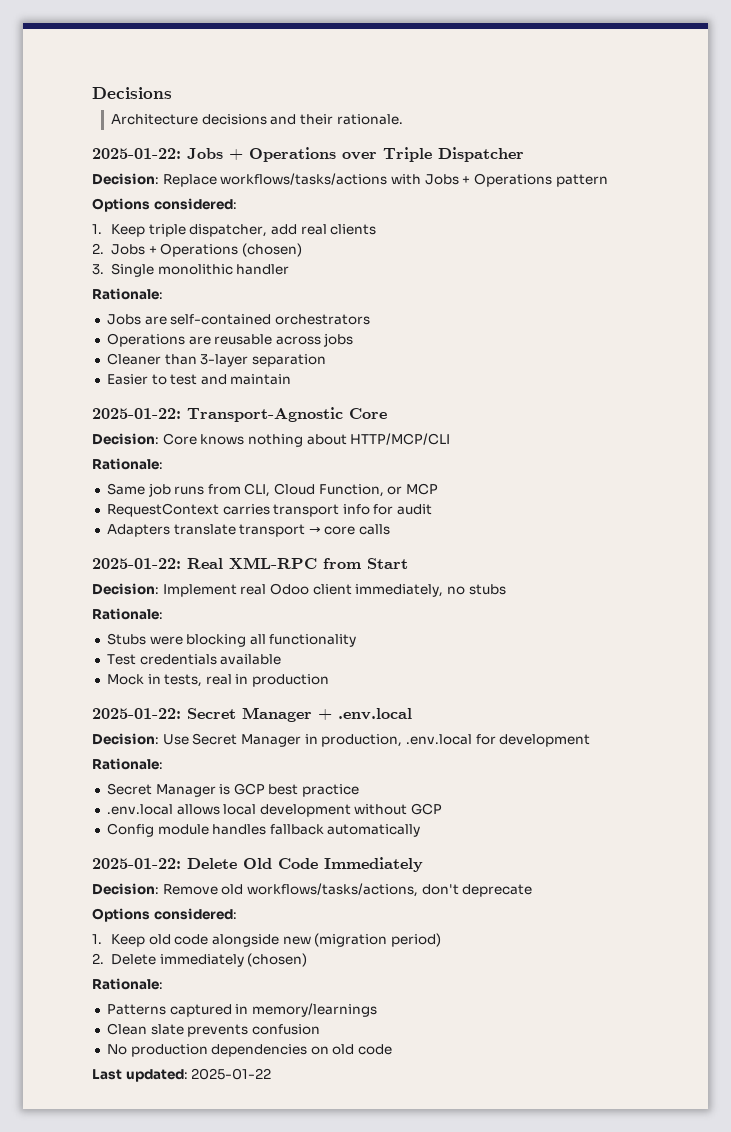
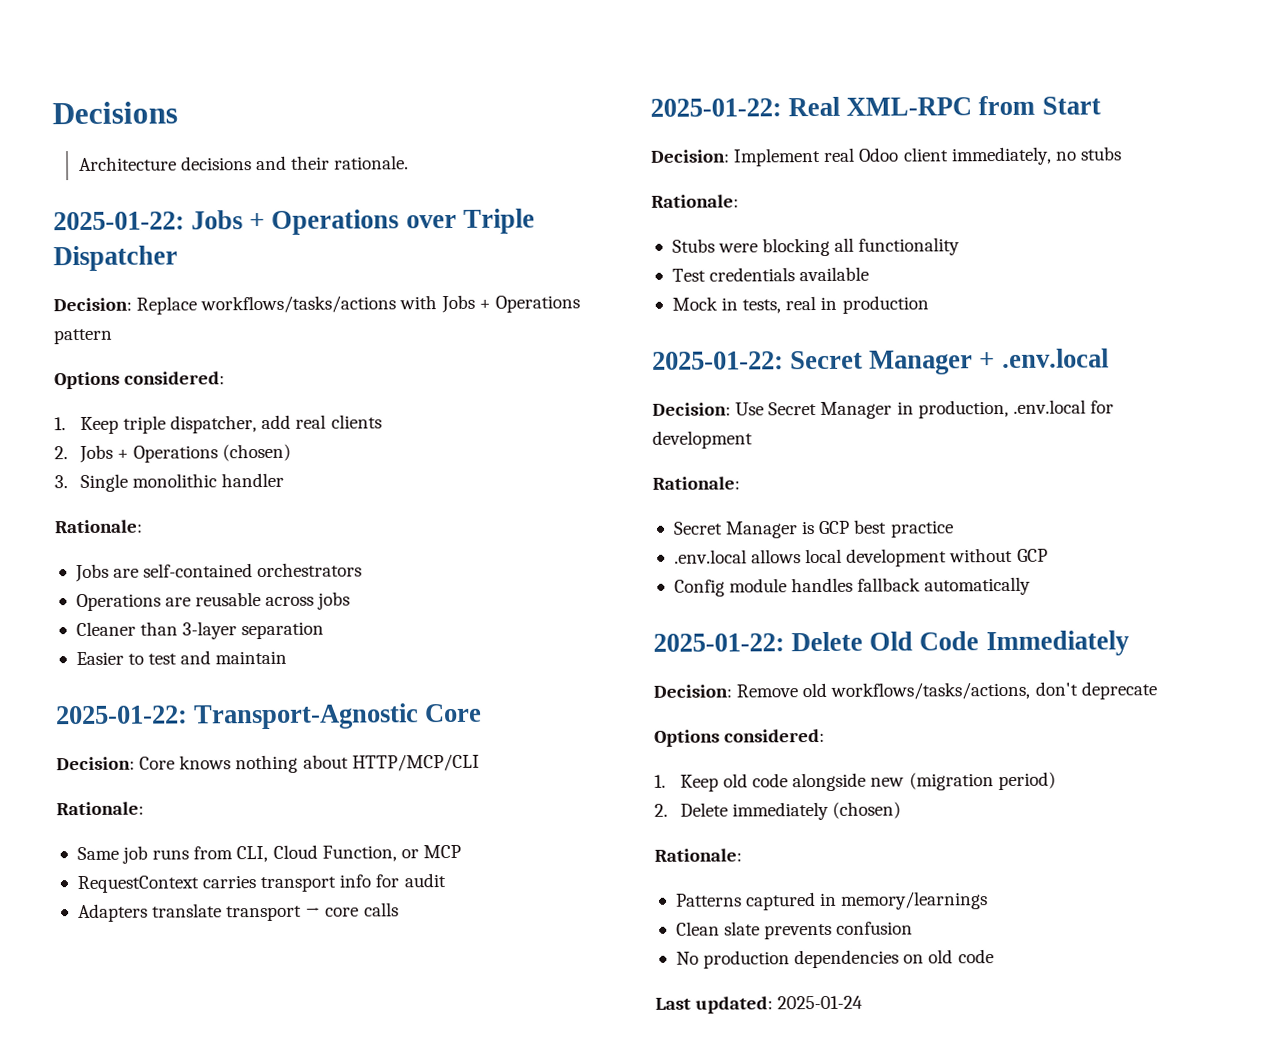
[191,1068,272,1080] 2025-01-22 -> [777,995,864,1010] 2025-01-24

